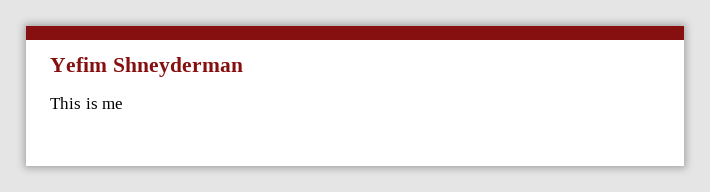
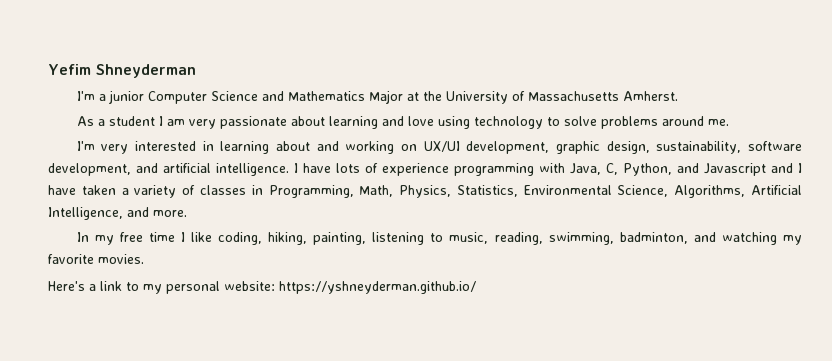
[50,97,124,109] This is me -> [76,90,678,104] [76,116,729,129] [76,141,802,154] [48,163,802,176] [48,185,803,198] [48,207,187,220] [76,232,803,245] [48,254,144,264] [48,281,476,294] I'm a junior Computer Science and Mathematics Major at the University of Massachusetts Amherst. // As a student I am very passionate about learning and love using technology to solve problems around me. // I'm very interested in learning about and working on UX/UI development, graphic design, sustainability, software development, and artificial intelligence. I have lots of experience programming with Java, C, Python, and Javascript and I have taken a variety of classes in Programming, Math, Physics, Statistics, Environmental Science, Algorithms, Artificial Intelligence, and more. // In my free time I like coding, hiking, painting, listening to music, reading, swimming, badminton, and watching my favorite movies. // Here's a link to my personal website: https://yshneyderman.github.io/

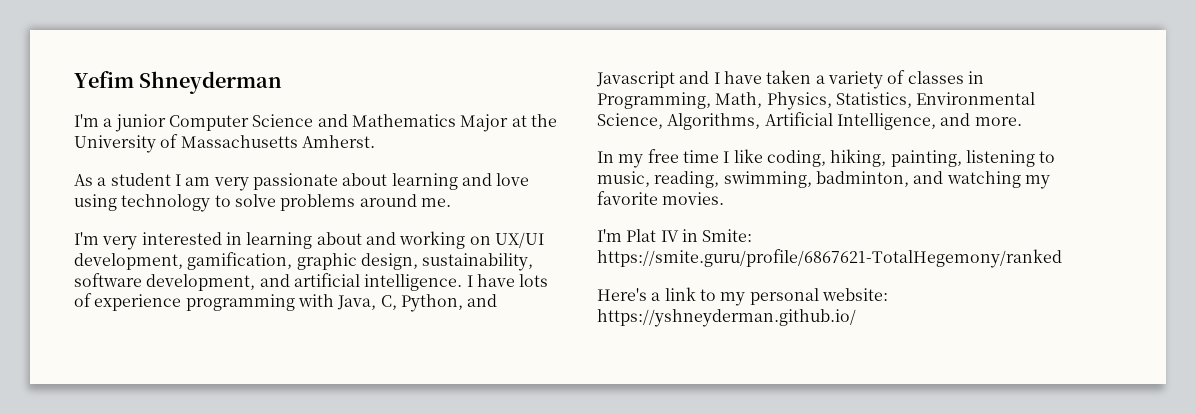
(550, 147) none -> [187,252,293,270] gamification,
(144, 259) none -> [597,229,753,242] [597,249,1062,268] // I'm Plat IV in Smite: https://smite.guru/profile/6867621-TotalHegemony/ranked

